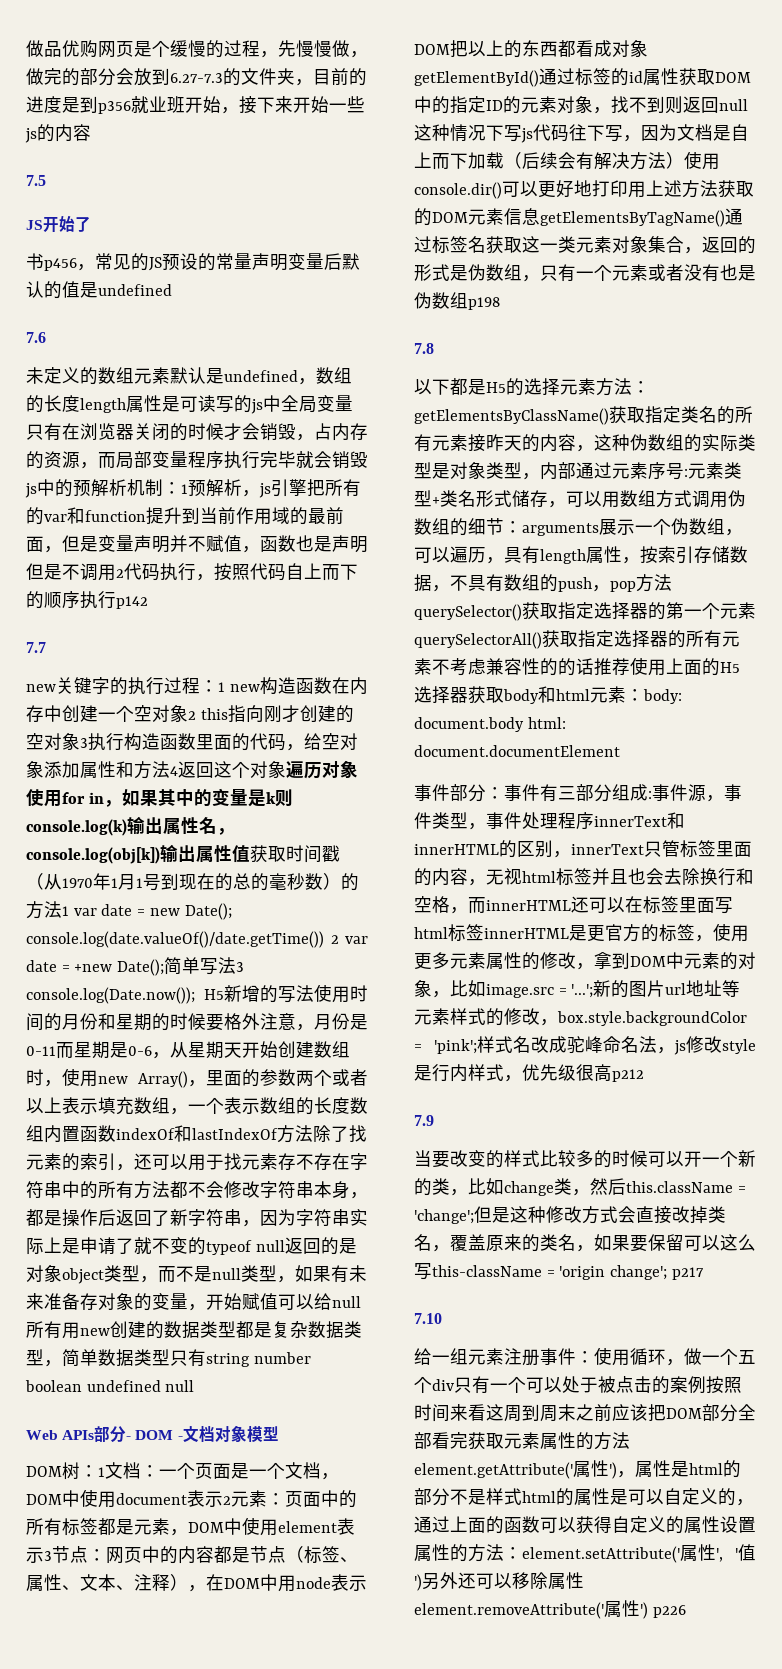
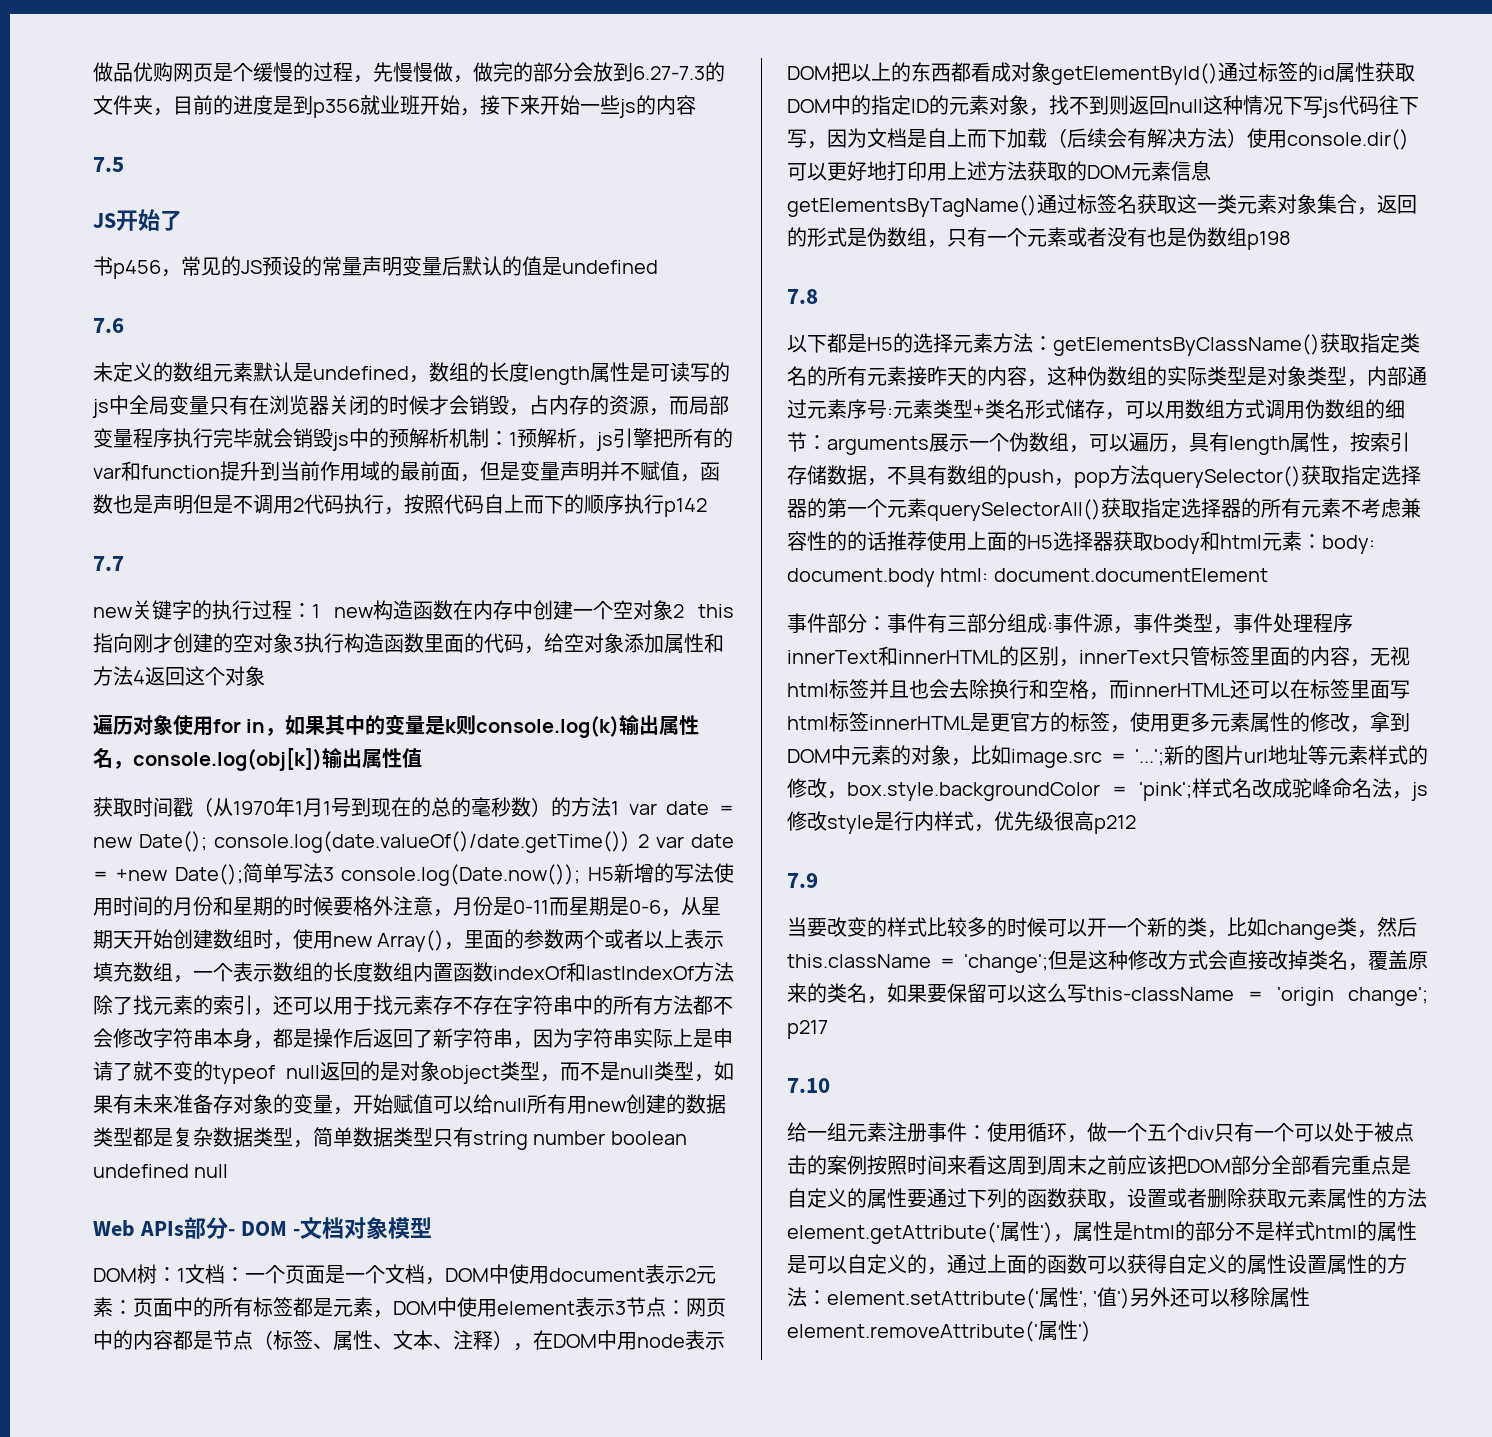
(286, 769) none -> (265, 676) //
(250, 854) none -> (422, 758) //
(468, 1440) none -> [1351,1155,1411,1175] [787,1188,1247,1209] 重点是自定义的属性要通过下列的函数获取，设置或者删除
[652,1605,686,1618] p226 -> (1091, 1331) none

